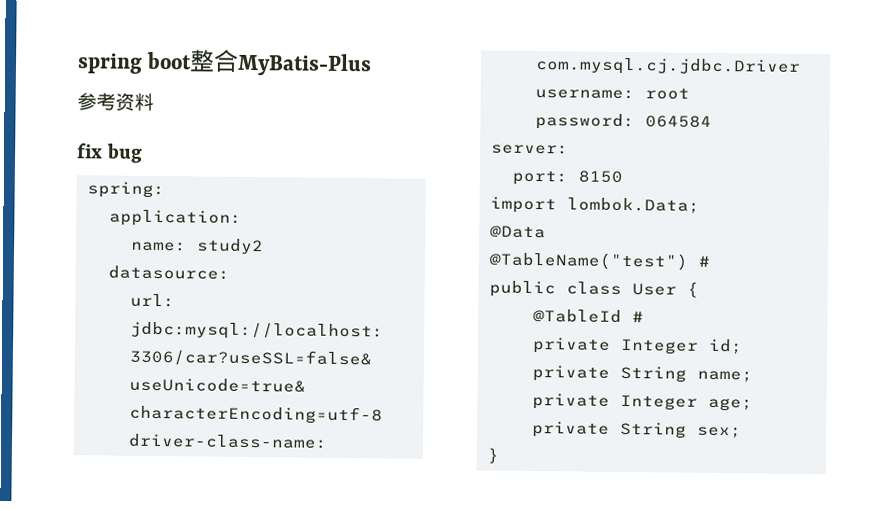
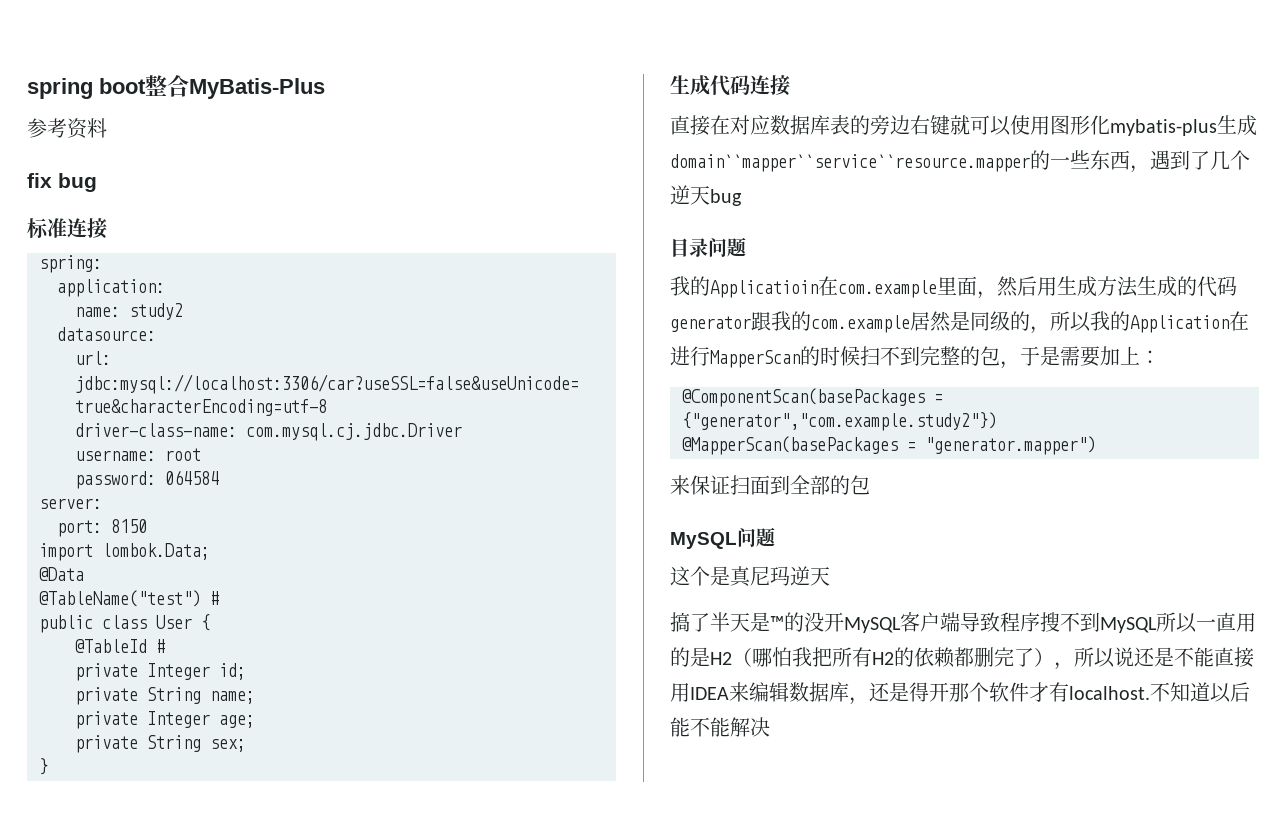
(143, 153) none -> [27,218,107,239] // 标准连接
(500, 455) none -> [670,75,790,96] [670,115,1257,136] [670,150,1250,173] [670,185,742,206] [670,237,746,257] [670,276,1237,299] [670,311,1249,334] [670,346,1160,369] [682,388,943,407] [682,412,997,431] [682,436,1096,455] [670,475,870,495] [670,527,775,549] [670,566,830,587] [670,612,1256,633] [670,647,1254,670] [670,682,1250,705] [670,717,770,737] // 生成代码连接 // 直接在对应数据库表的旁边右键就可以使用图形化mybatis-plus生成domain``mapper``service``resource.mapper的一些东西，遇到了几个逆天bug // 目录问题 // 我的Applicatioin在com.example里面，然后用生成方法生成的代码generator跟我的com.example居然是同级的，所以我的Application在进行MapperScan的时候扫不到完整的包，于是需要加上： // @ComponentScan(basePackages = {"generator","com.example.study2"}) // @MapperScan(basePackages = "generator.mapper") // 来保证扫面到全部的包 // MySQL问题 // 这个是真尼玛逆天 // 搞了半天是™的没开MySQL客户端导致程序搜不到MySQL所以一直用的是H2（哪怕我把所有H2的依赖都删完了），所以说还是不能直接用IDEA来编辑数据库，还是得开那个软件才有localhost.不知道以后能不能解决

